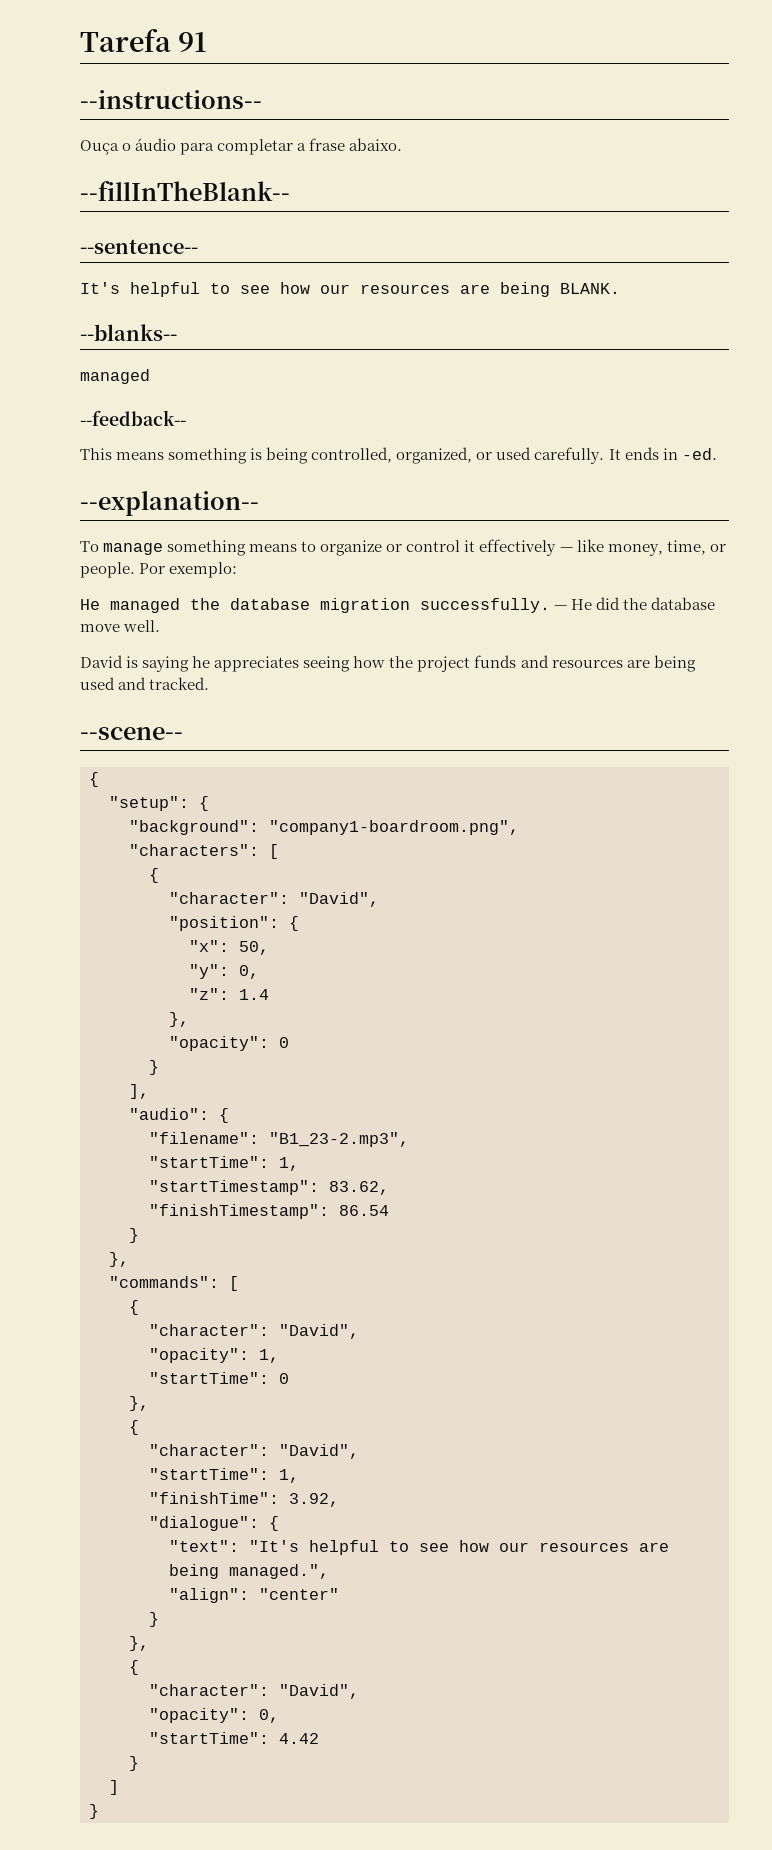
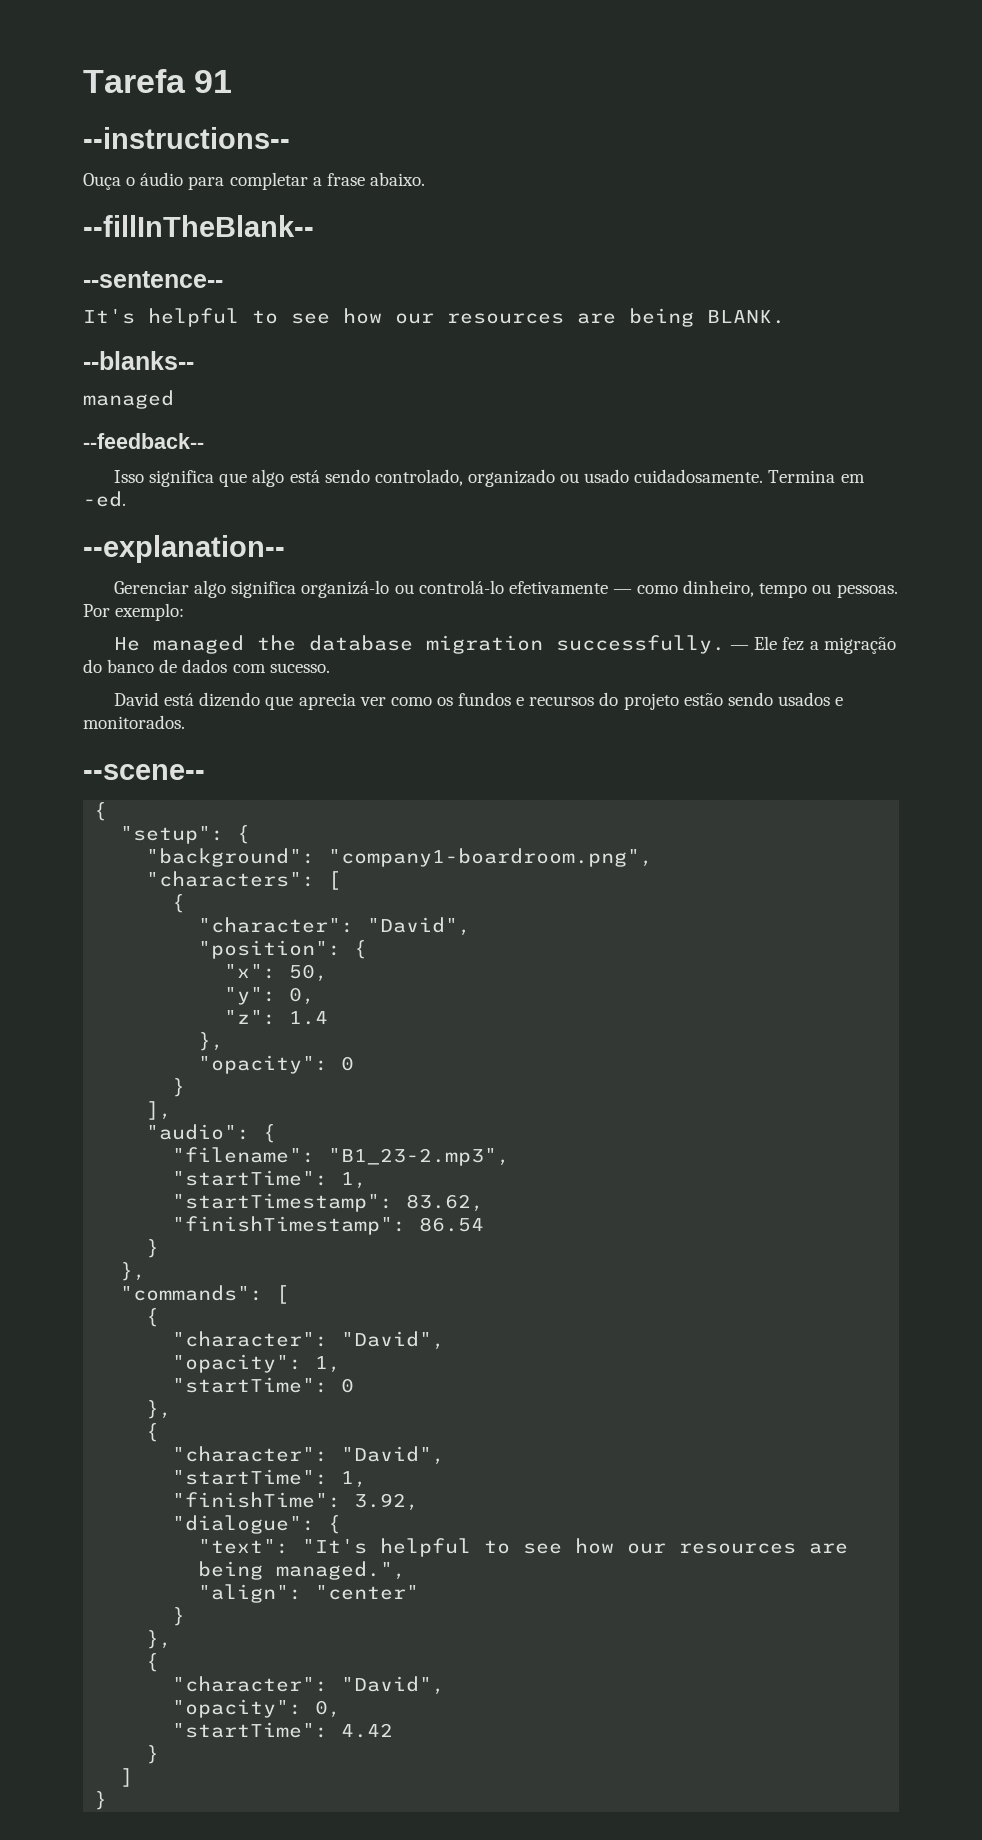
[80,447,717,464] [80,491,259,516] [80,539,726,556] [80,562,135,578] This means something is being controlled, organized, or used carefully. It ends in -ed. // --explanation-- // To manage something means to organize or control it effectively — like money, time, or people. -> [113,469,865,487] [83,491,126,507] [83,535,285,563] [113,580,898,598] Isso significa que algo está sendo controlado, organizado ou usado cuidadosamente. Termina em -ed. // --explanation-- // Gerenciar algo significa organizá-lo ou controlá-lo efetivamente — como dinheiro, tempo ou pessoas.
[571,597,716,610] [80,620,161,632] [80,655,696,672] [80,677,210,690] He did the database move well. // David is saying he appreciates seeing how the project funds and resources are being used and tracked. -> [754,636,896,654] [83,659,330,673] [113,692,844,710] [83,715,185,729] Ele fez a migração do banco de dados com sucesso. // David está dizendo que aprecia ver como os fundos e recursos do projeto estão sendo usados e monitorados.

